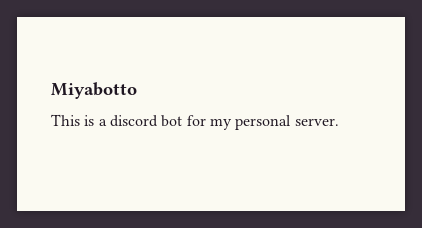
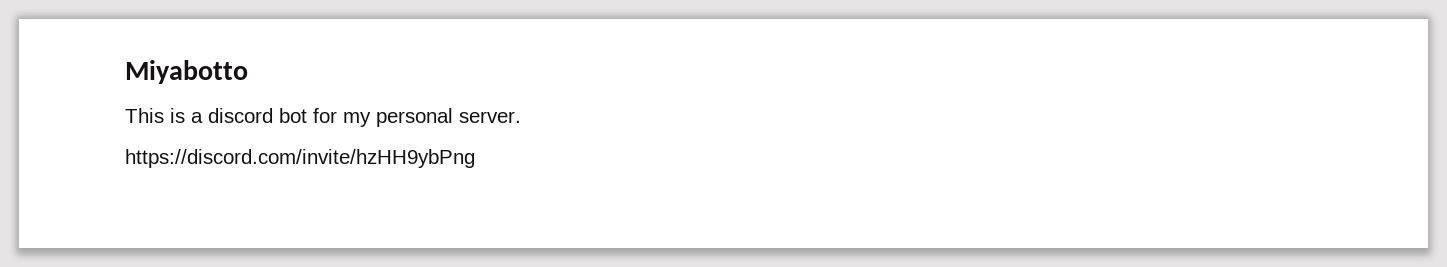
(339, 122) none -> [125,149,475,168] // https://discord.com/invite/hzHH9ybPng

